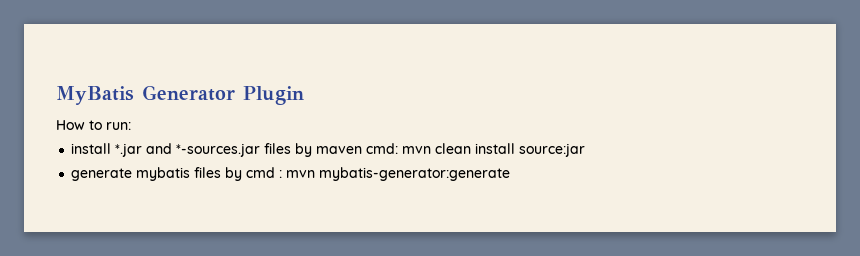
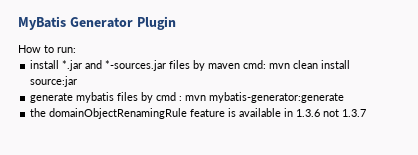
(511, 174) none -> [30,108,367,119] // the domainObjectRenamingRule feature is available in 1.3.6 not 1.3.7

